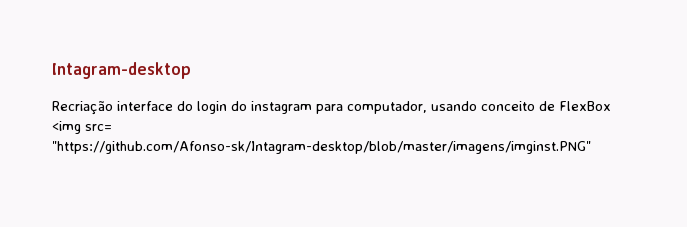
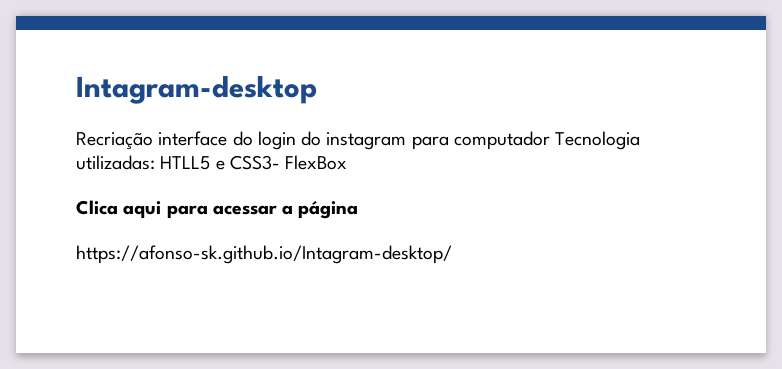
[347,101,611,114] [52,121,112,134] [52,141,591,154] computador, usando conceito de FlexBox <img src= "https://github.com/Afonso-sk/Intagram-desktop/blob/master/imagens/imginst.PNG" -> [453,131,641,150] [76,155,348,170] [76,200,359,219] [76,245,452,264] computador Tecnologia utilizadas: HTLL5 e CSS3- FlexBox // Clica aqui para acessar a página // https://afonso-sk.github.io/Intagram-desktop/

